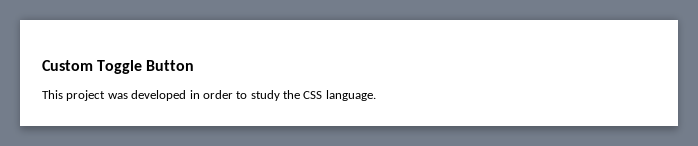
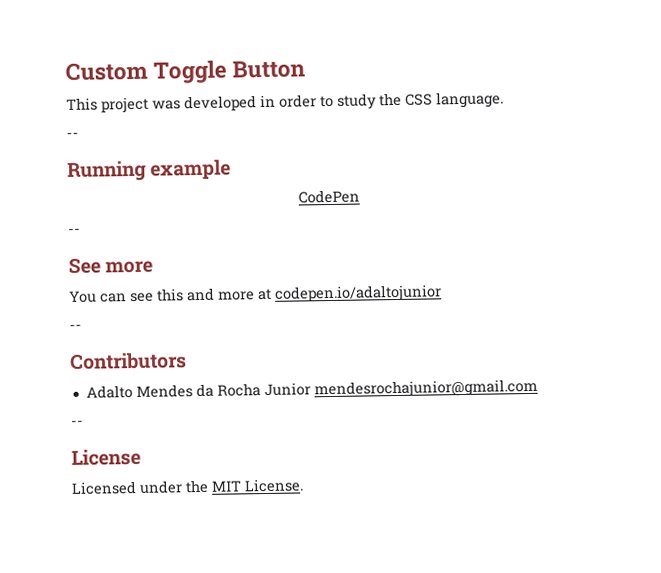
(376, 95) none -> [66,132,79,138] [67,159,232,182] [298,189,360,204] [68,228,81,234] [68,257,154,274] [69,284,442,303] [69,324,82,330] [69,352,187,370] [85,378,538,399] [71,420,84,426] [71,448,141,466] [71,478,304,495] // -- // Running example // CodePen // -- // See more // You can see this and more at codepen.io/adaltojunior // -- // Contributors // Adalto Mendes da Rocha Junior mendesrochajunior@gmail.com // -- // License // Licensed under the MIT License.

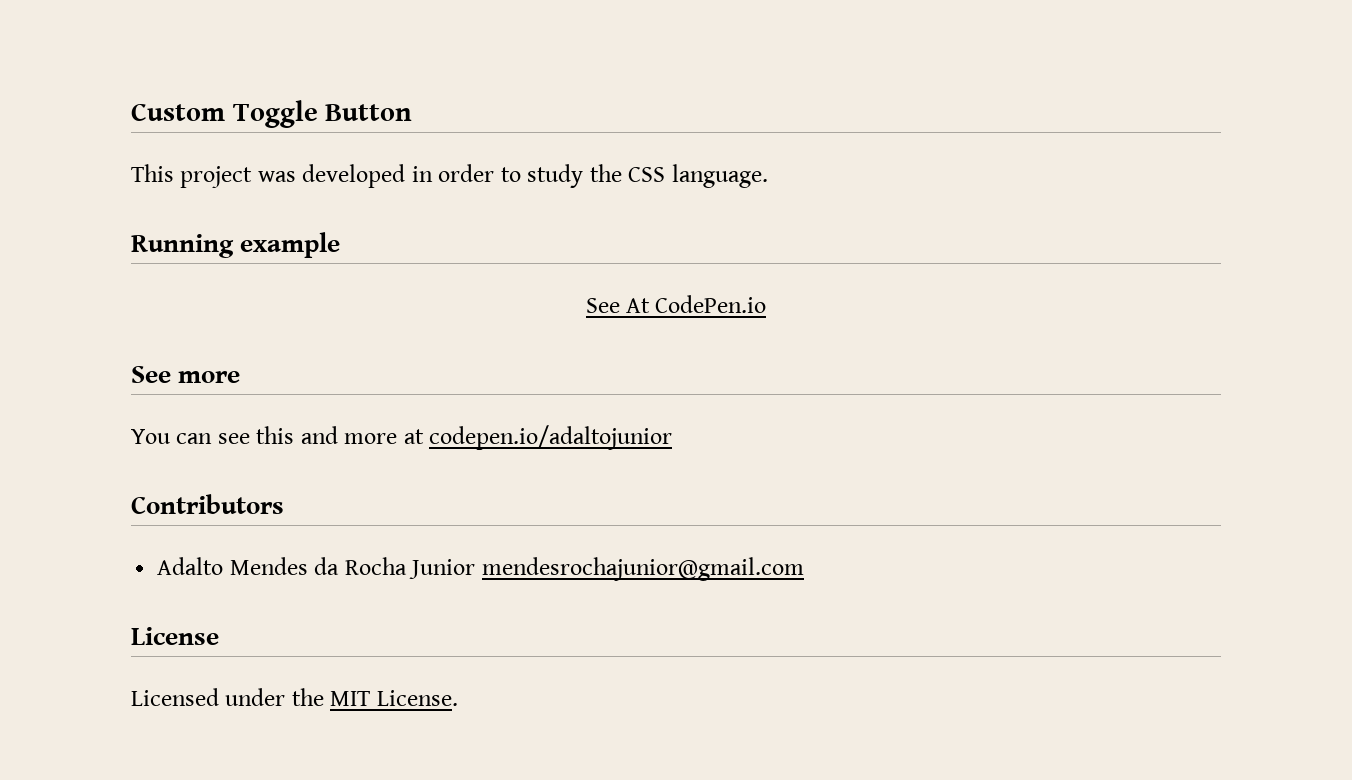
[66,132,79,138] // -- -> (768, 176) none
[298,189,360,204] [68,228,81,234] CodePen // -- -> [585,295,767,313] See At CodePen.io
[69,324,82,330] // -- -> (673, 437) none
[71,420,84,426] // -- -> (804, 569) none

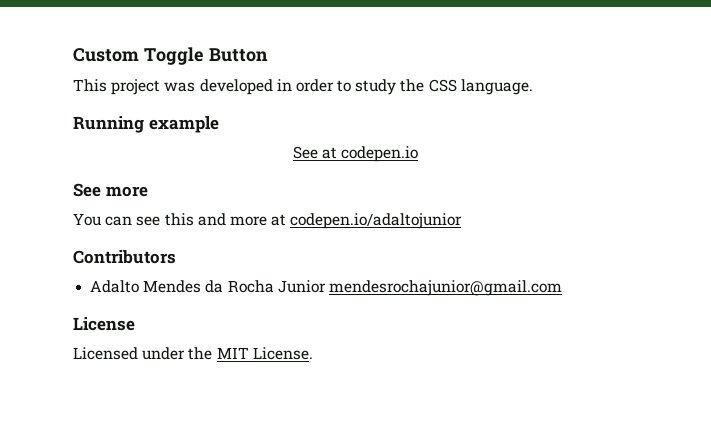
[626,295,767,313] At CodePen.io -> [322,146,419,162] at codepen.io

